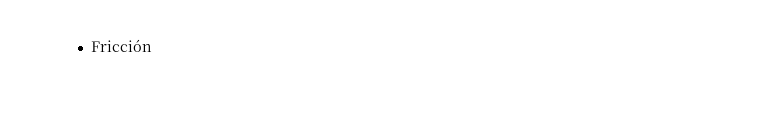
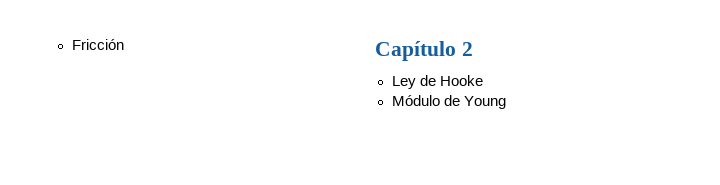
(152, 45) none -> [375,41,473,61] [391,75,483,89] [391,95,506,109] // Capítulo 2 // Ley de Hooke // Módulo de Young

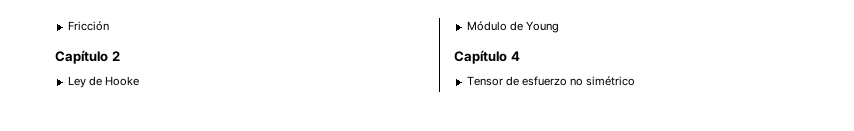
(506, 102) none -> [454,50,520,64] [466,76,636,86] // Capítulo 4 // Tensor de esfuerzo no simétrico

